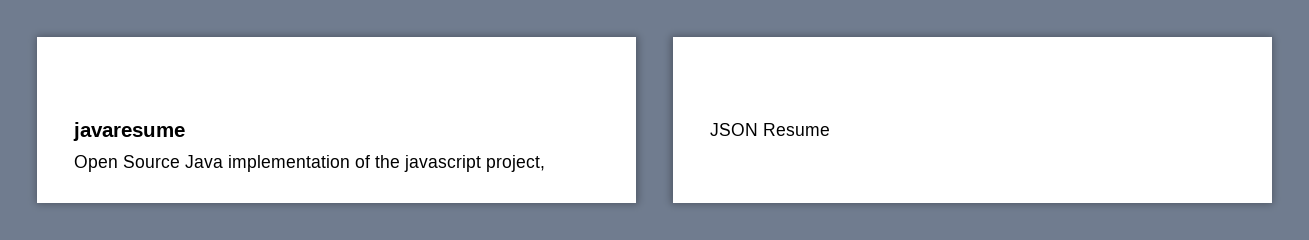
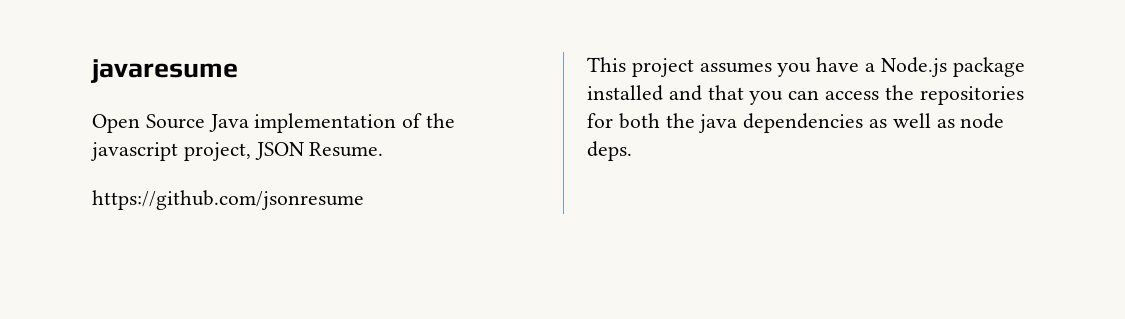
[763,123,830,136] Resume -> [309,142,384,157] [92,190,364,210] [587,57,1025,77] [587,85,1024,105] [587,113,1005,133] [587,141,632,161] Resume. // https://github.com/jsonresume // This project assumes you have a Node.js package installed and that you can access the repositories for both the java dependencies as well as node deps.

